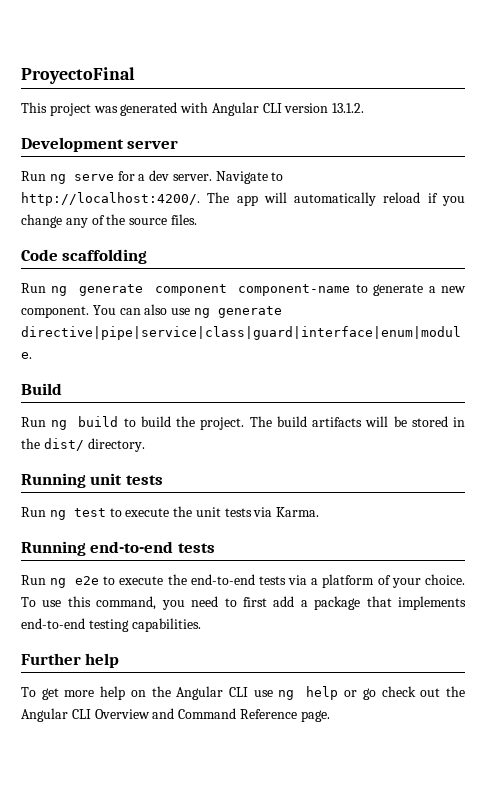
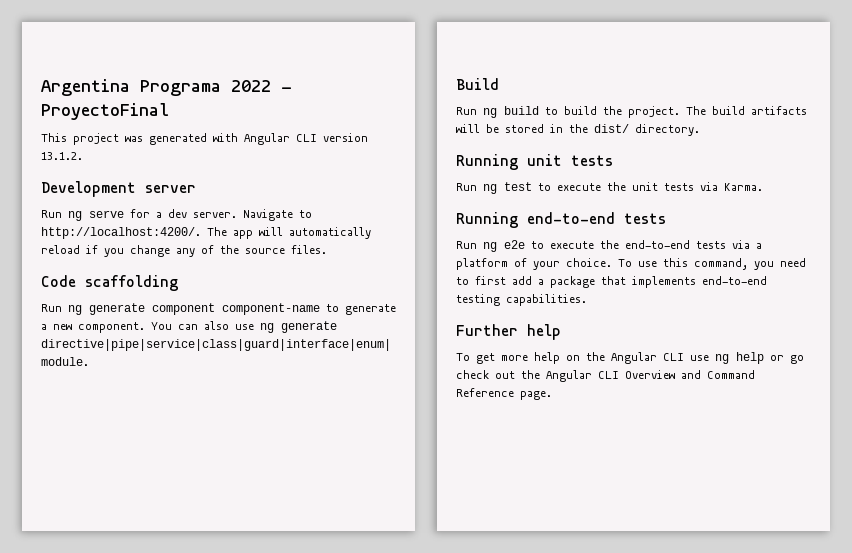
(21, 75) none -> [41,79,292,96] Argentina Programa 2022 -

